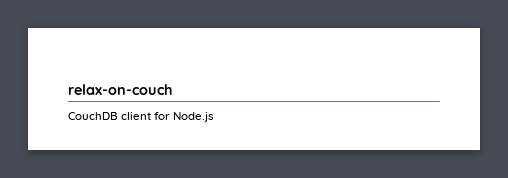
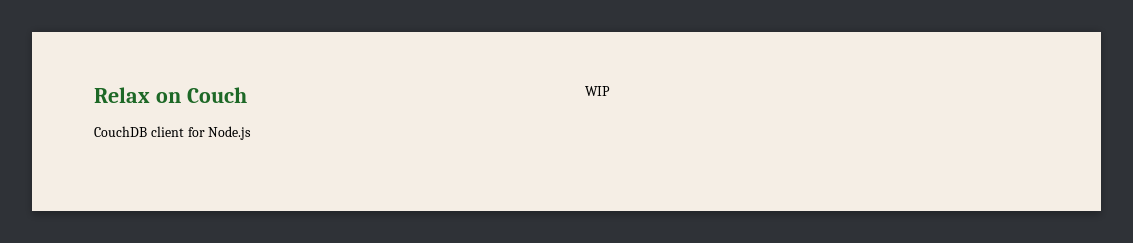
[68,84,173,95] relax-on-couch -> [94,87,247,103] Relax on Couch
(215, 117) none -> [585,86,610,96] // WIP

